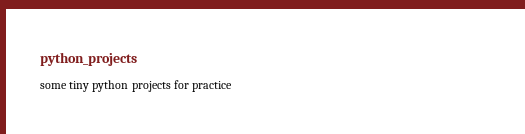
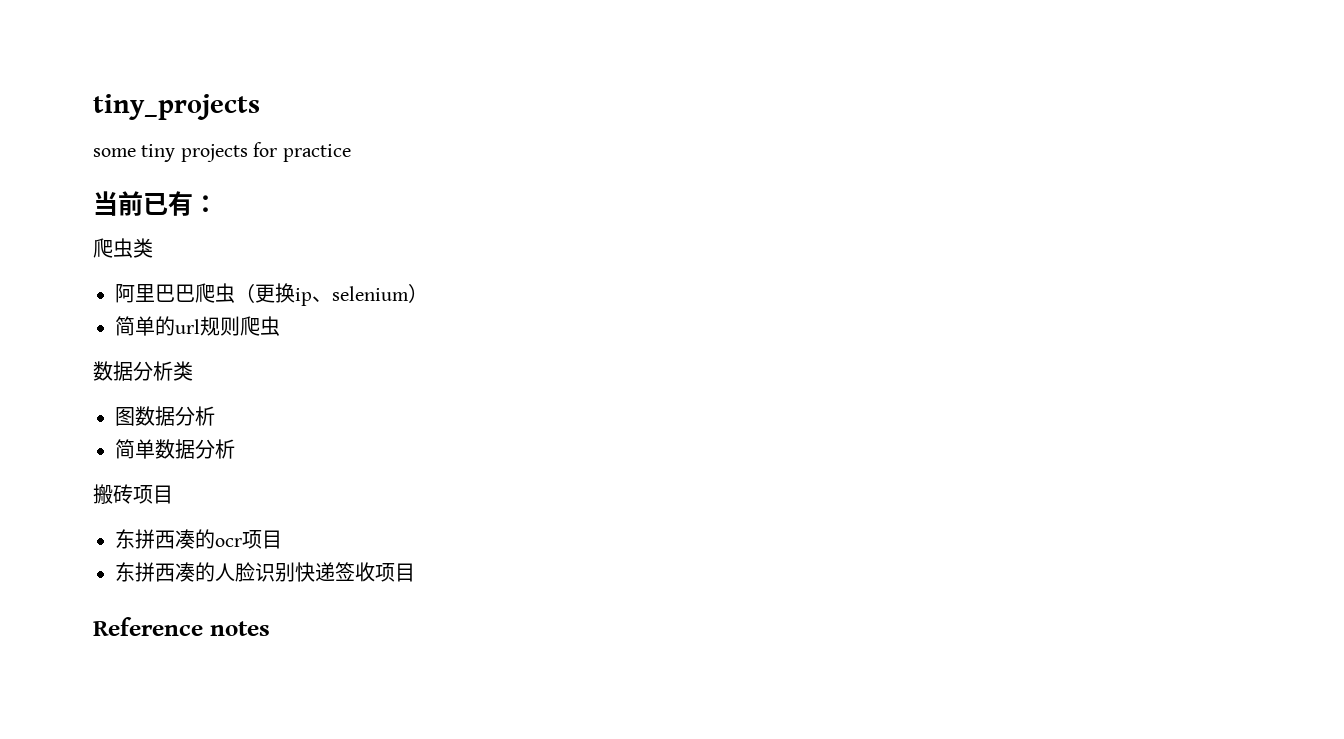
[40,52,137,66] python_projects -> [93,94,260,120] tiny_projects
[92,80,129,92] python -> (176, 153) none
(233, 86) none -> [93,191,218,216] [93,238,153,258] [115,283,428,306] [115,316,280,336] [93,361,193,381] [115,406,215,426] [115,439,235,459] [93,484,173,504] [115,529,282,549] [115,562,415,582] [93,617,270,636] // 当前已有： // 爬虫类 // 阿里巴巴爬虫（更换ip、selenium） // 简单的url规则爬虫 // 数据分析类 // 图数据分析 // 简单数据分析 // 搬砖项目 // 东拼西凑的ocr项目 // 东拼西凑的人脸识别快递签收项目 // Reference notes

